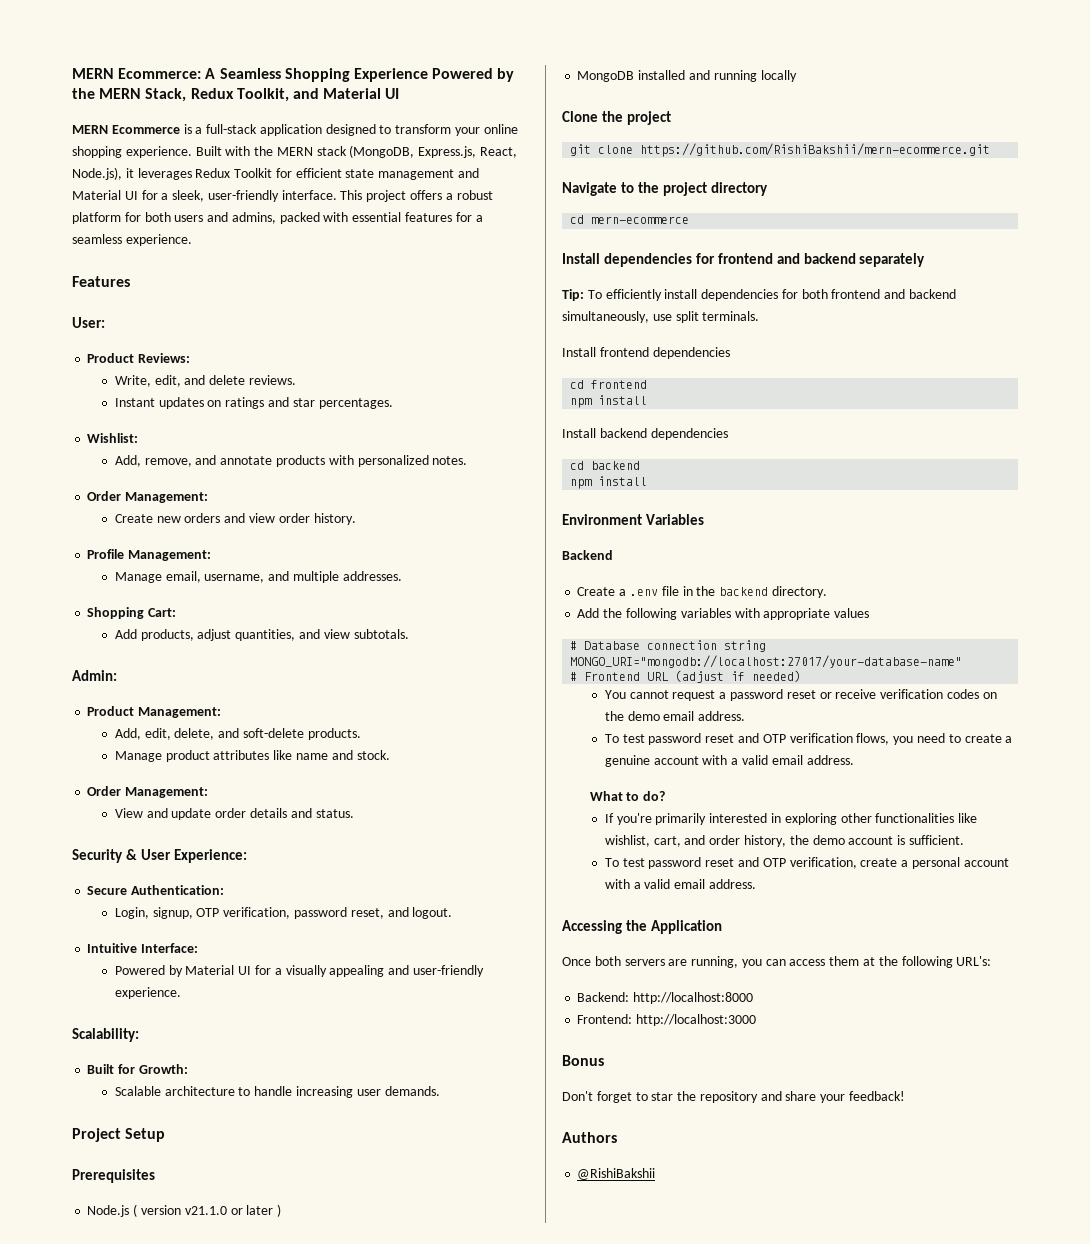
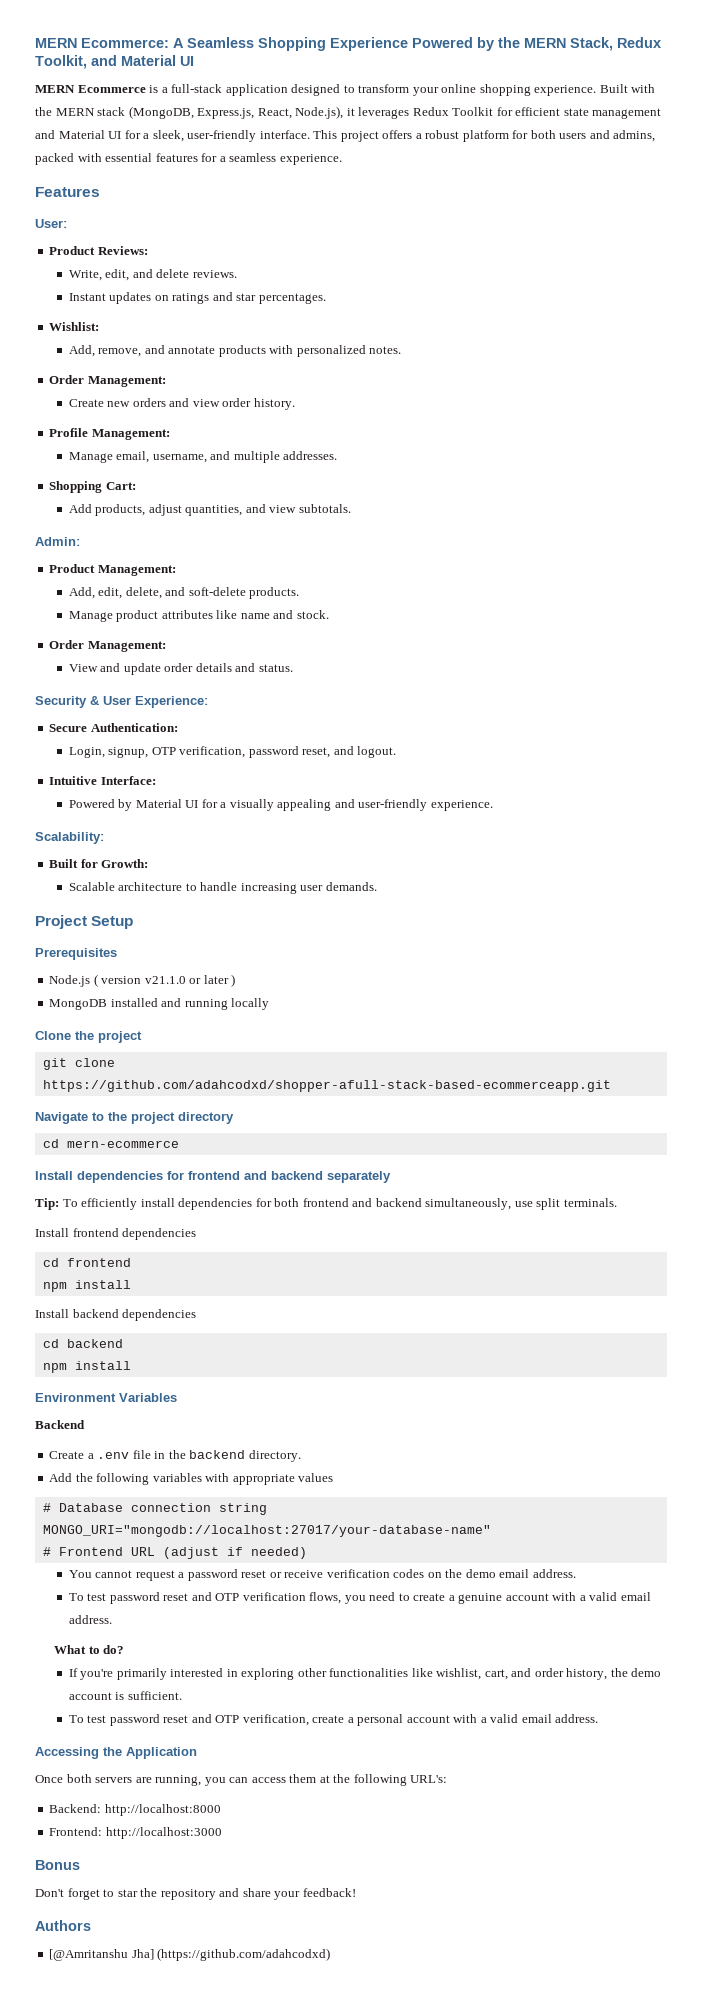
[640,143,991,157] https://github.com/RishiBakshii/mern-ecommerce.git -> [42,1080,611,1092] https://github.com/adahcodxd/shopper-afull-stack-based-ecommerceapp.git
[577,1168,656,1180] @RishiBakshii -> [49,1948,331,1961] [@Amritanshu Jha] (https://github.com/adahcodxd)

